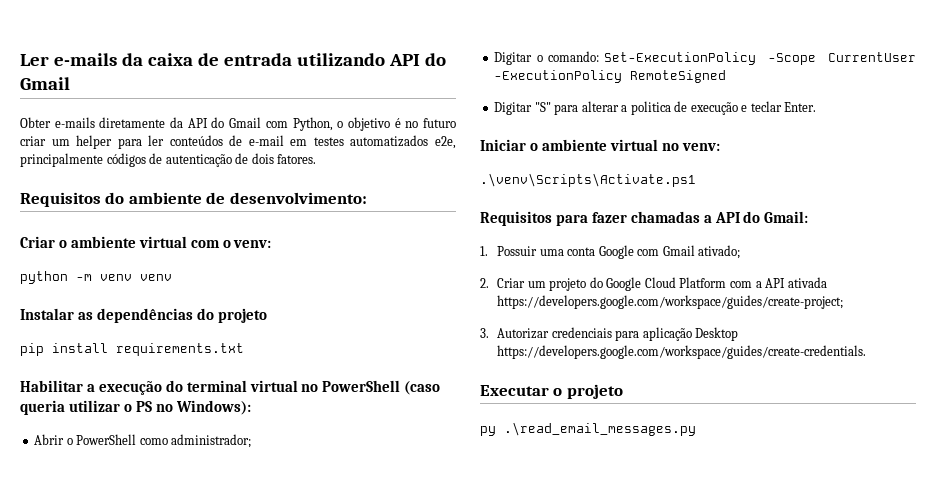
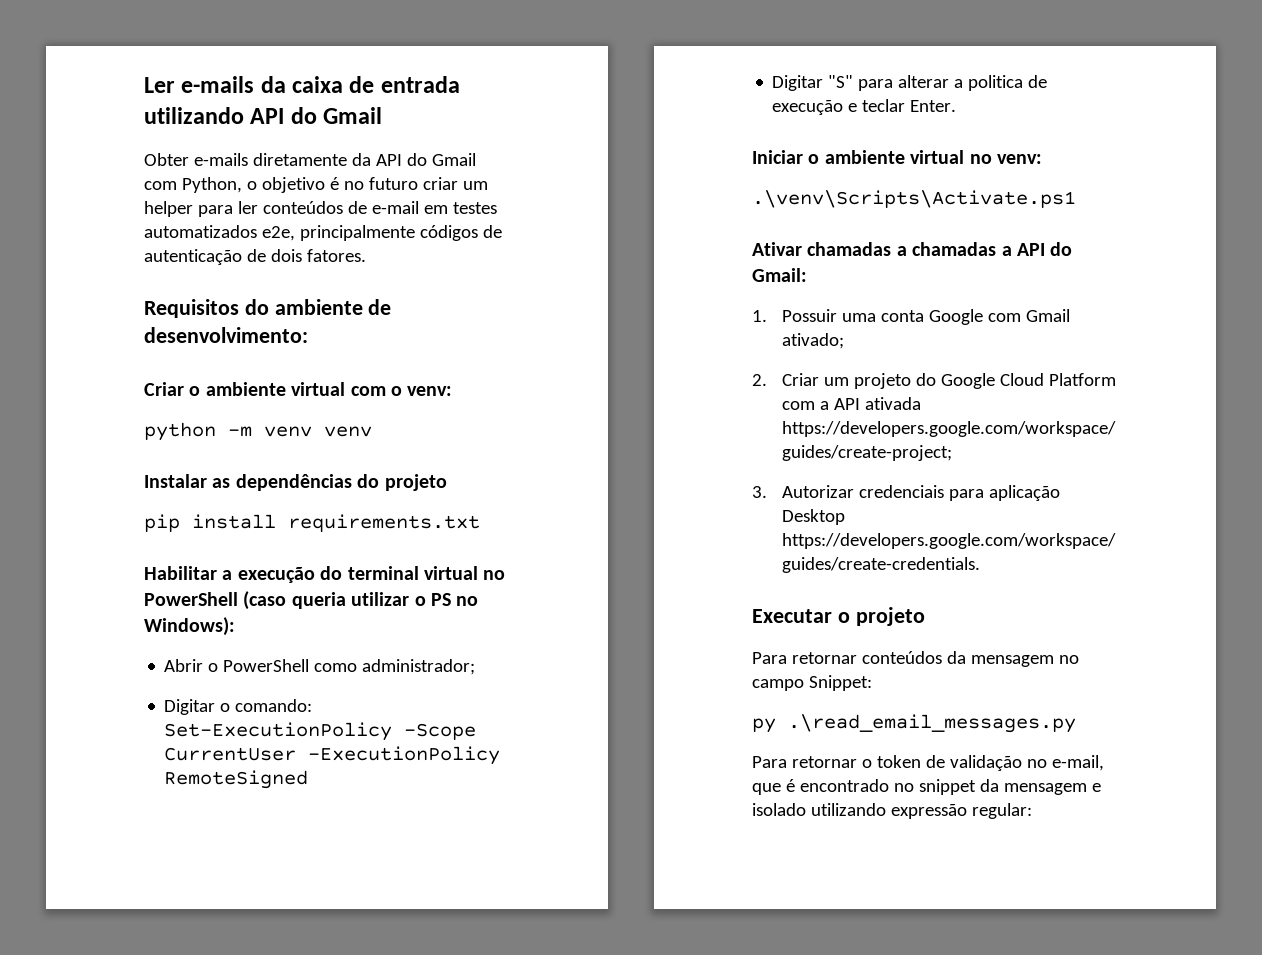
[480,211,627,226] Requisitos para fazer -> [752,242,907,256] Ativar chamadas a
[480,422,696,436] py .\read_email_messages.py -> [752,651,1079,667] [752,675,872,691] [752,714,1076,733] [752,755,1104,771] [752,779,1101,795] [752,803,1032,819] Para retornar conteúdos da mensagem no campo Snippet: // py .\read_email_messages.py // Para retornar o token de validação no e-mail, que é encontrado no snippet da mensagem e isolado utilizando expressão regular:

